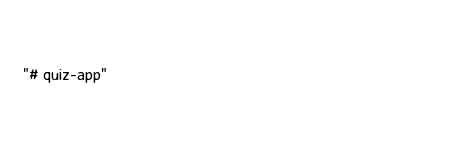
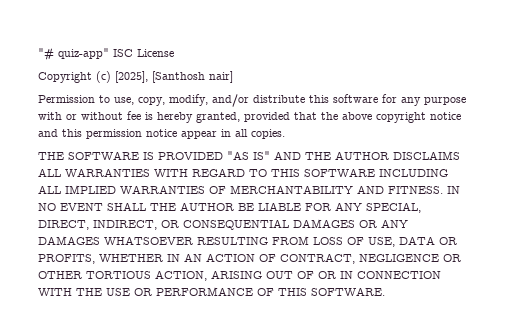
(108, 75) none -> [113,49,174,57] [38,71,233,83] [38,94,466,107] [38,111,461,123] [38,129,285,139] [38,151,460,160] [38,168,448,177] [38,185,460,194] [38,202,421,213] [38,219,408,230] [38,236,457,247] [38,253,461,264] [38,270,441,281] [38,287,385,296] ISC License // Copyright (c) [2025], [Santhosh nair] // Permission to use, copy, modify, and/or distribute this software for any purpose with or without fee is hereby granted, provided that the above copyright notice and this permission notice appear in all copies. // THE SOFTWARE IS PROVIDED "AS IS" AND THE AUTHOR DISCLAIMS ALL WARRANTIES WITH REGARD TO THIS SOFTWARE INCLUDING ALL IMPLIED WARRANTIES OF MERCHANTABILITY AND FITNESS. IN NO EVENT SHALL THE AUTHOR BE LIABLE FOR ANY SPECIAL, DIRECT, INDIRECT, OR CONSEQUENTIAL DAMAGES OR ANY DAMAGES WHATSOEVER RESULTING FROM LOSS OF USE, DATA OR PROFITS, WHETHER IN AN ACTION OF CONTRACT, NEGLIGENCE OR OTHER TORTIOUS ACTION, ARISING OUT OF OR IN CONNECTION WITH THE USE OR PERFORMANCE OF THIS SOFTWARE.

